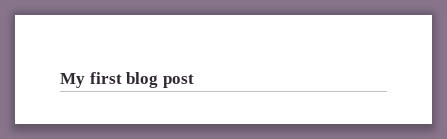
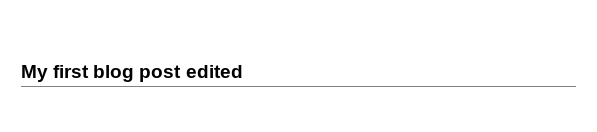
(194, 81) none -> [185,65,243,78] edited

